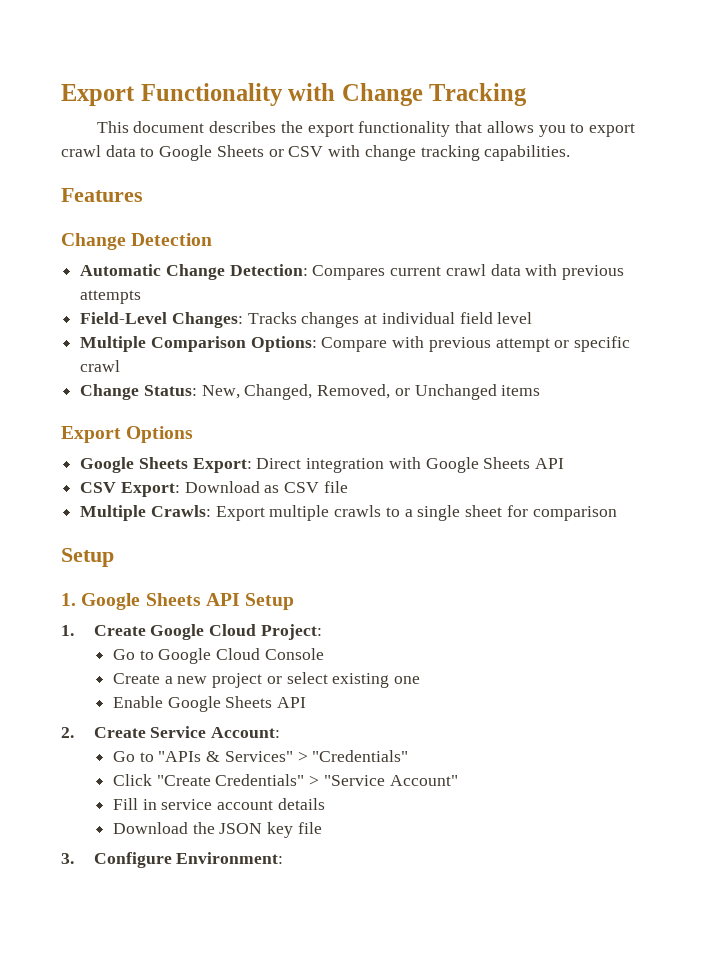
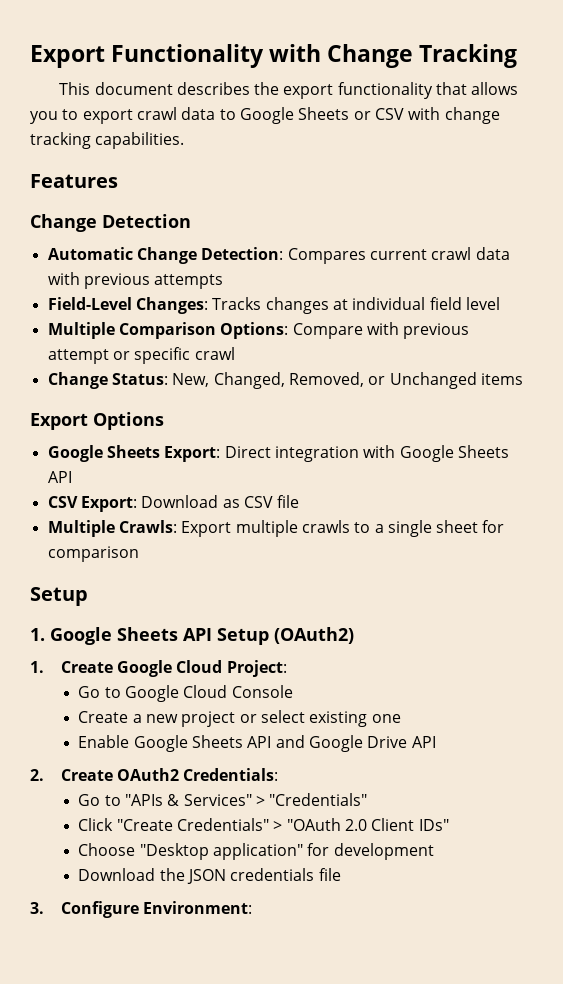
(295, 601) none -> [274,627,354,644] (OAuth2)
(307, 702) none -> [275,735,436,752] and Google Drive API
[150,726,281,738] Service Account: -> [117,768,279,781] OAuth2 Credentials:
[323,775,458,786] [112,798,325,810] "Service Account" // Fill in service account details -> [286,818,449,831] [78,843,434,860] "OAuth 2.0 Client IDs" // Choose "Desktop application" for development
[267,822,294,838] key -> [230,868,315,881] credentials

